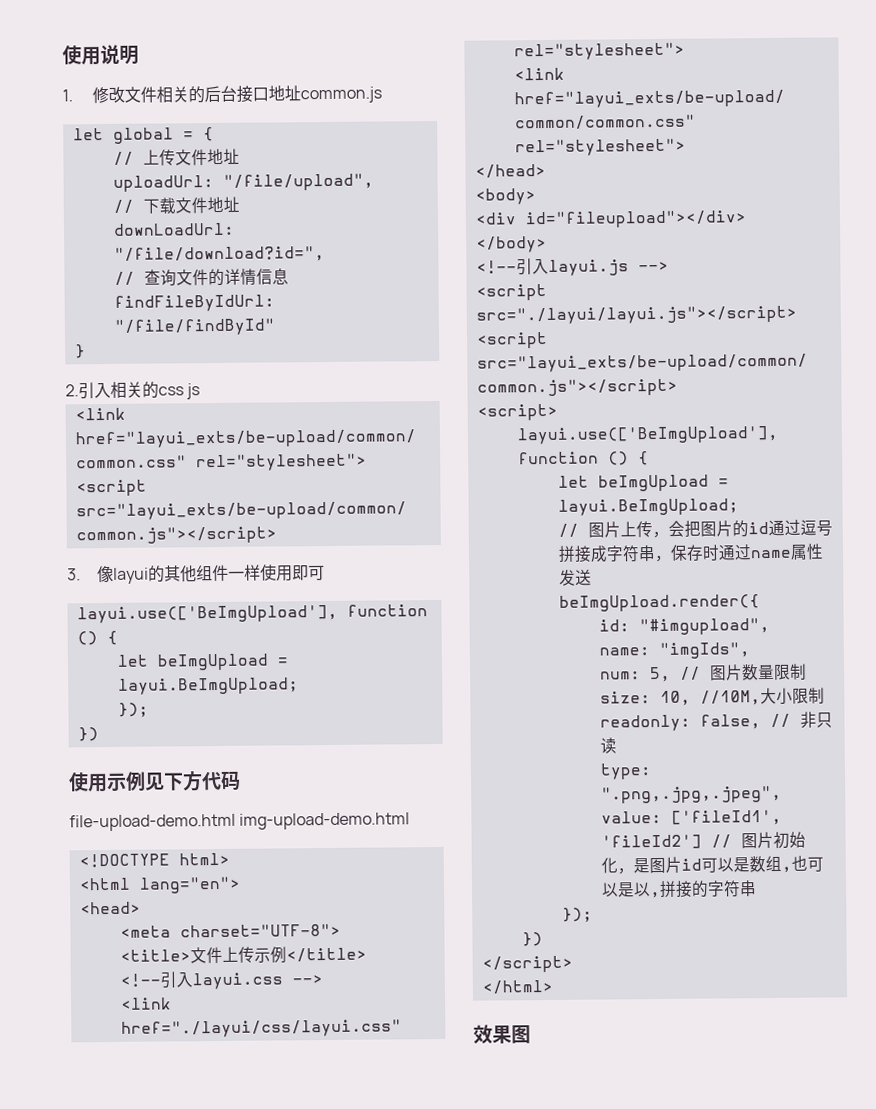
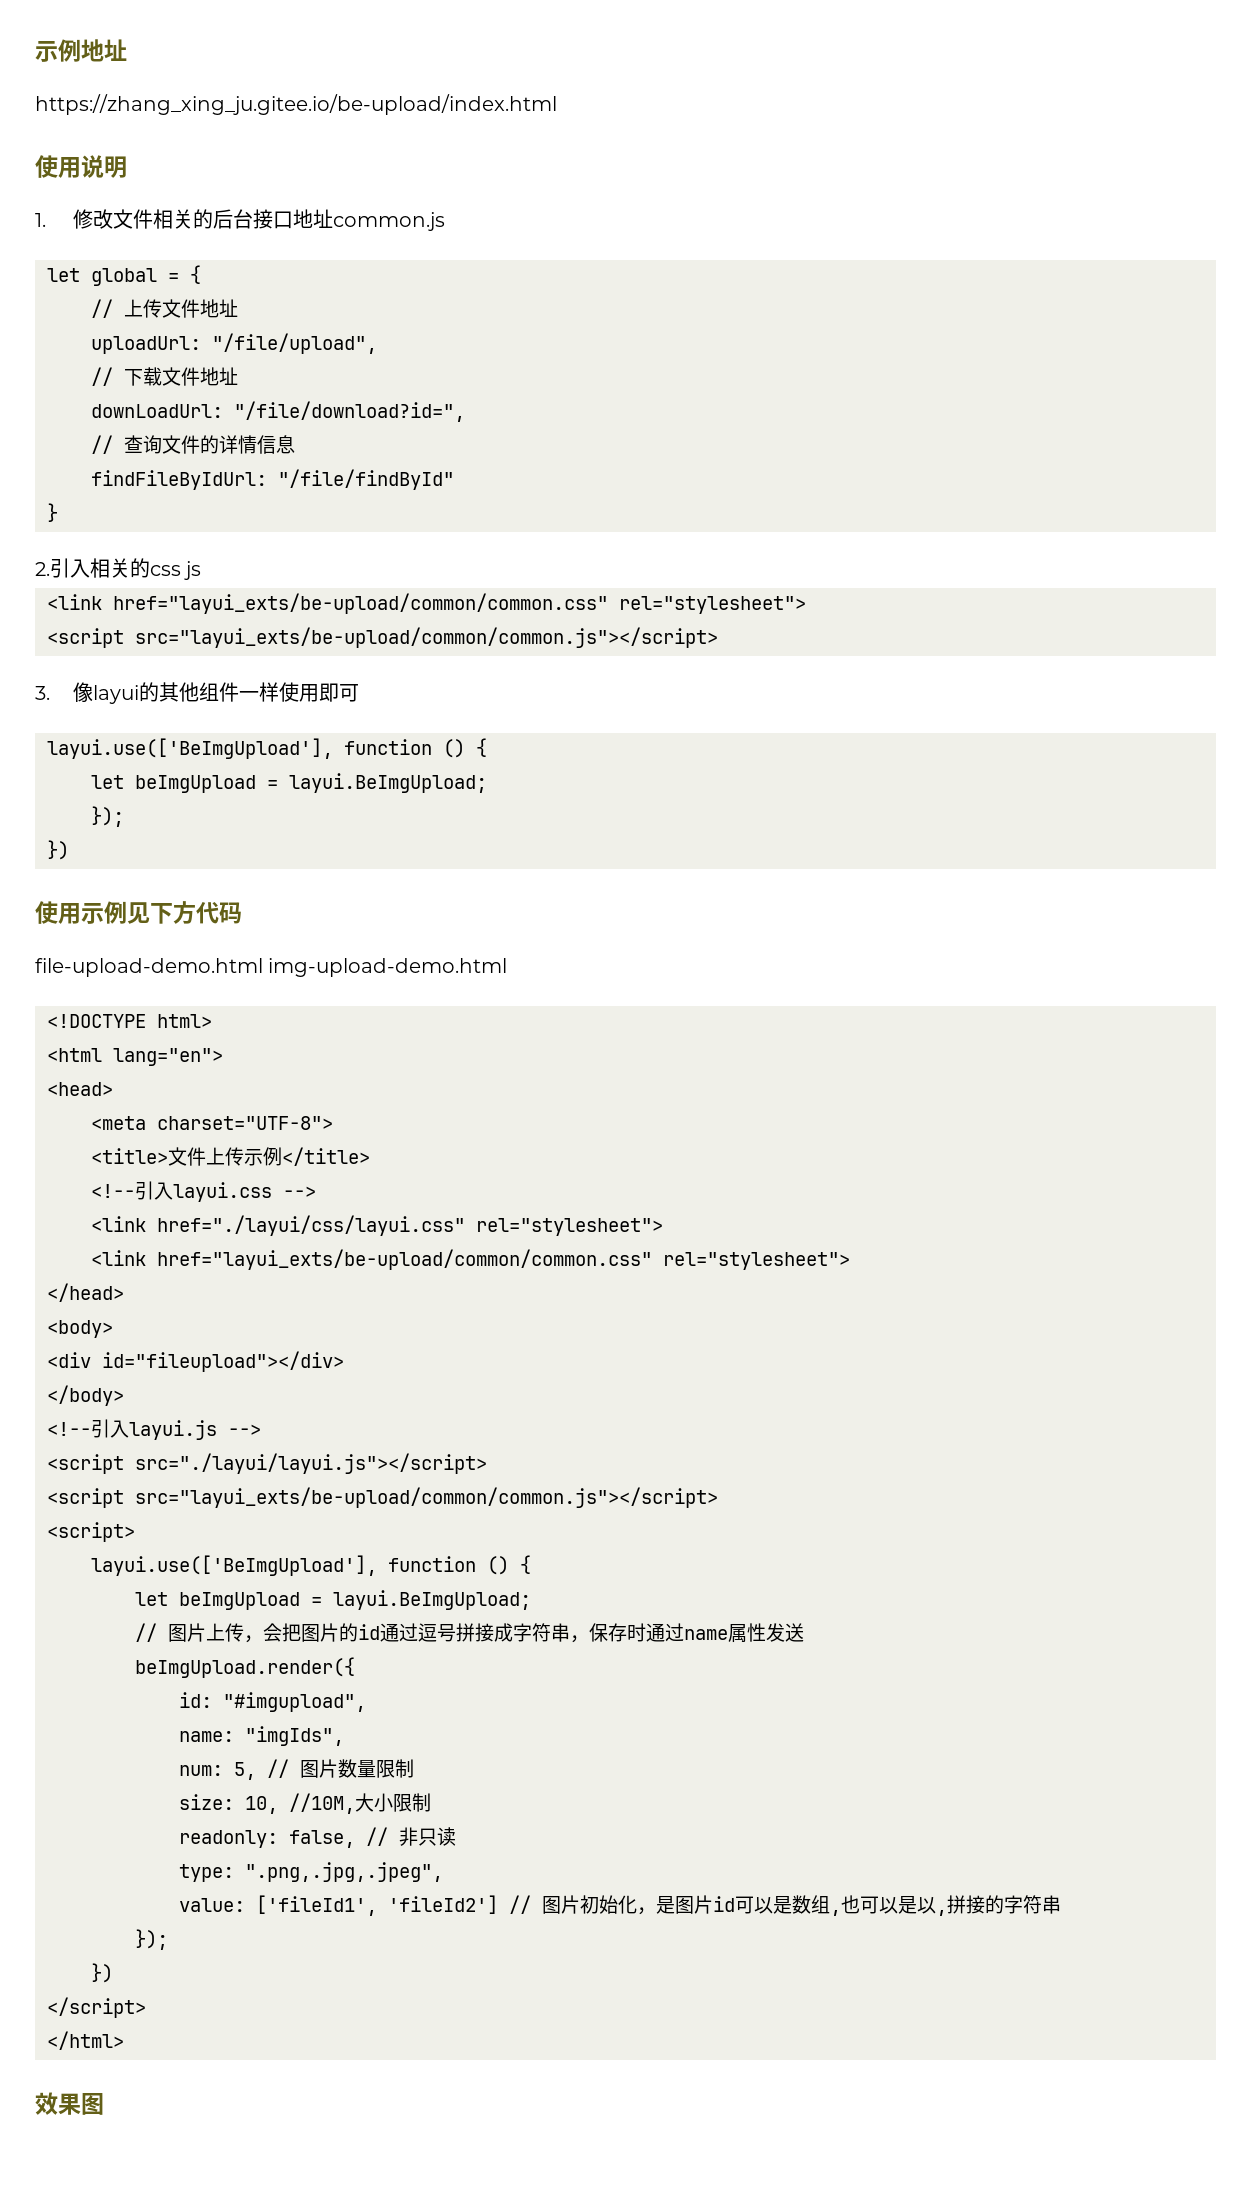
(62, 55) none -> [35,39,127,62] [35,94,557,115] 示例地址 // https://zhang_xing_ju.gitee.io/be-upload/index.html //

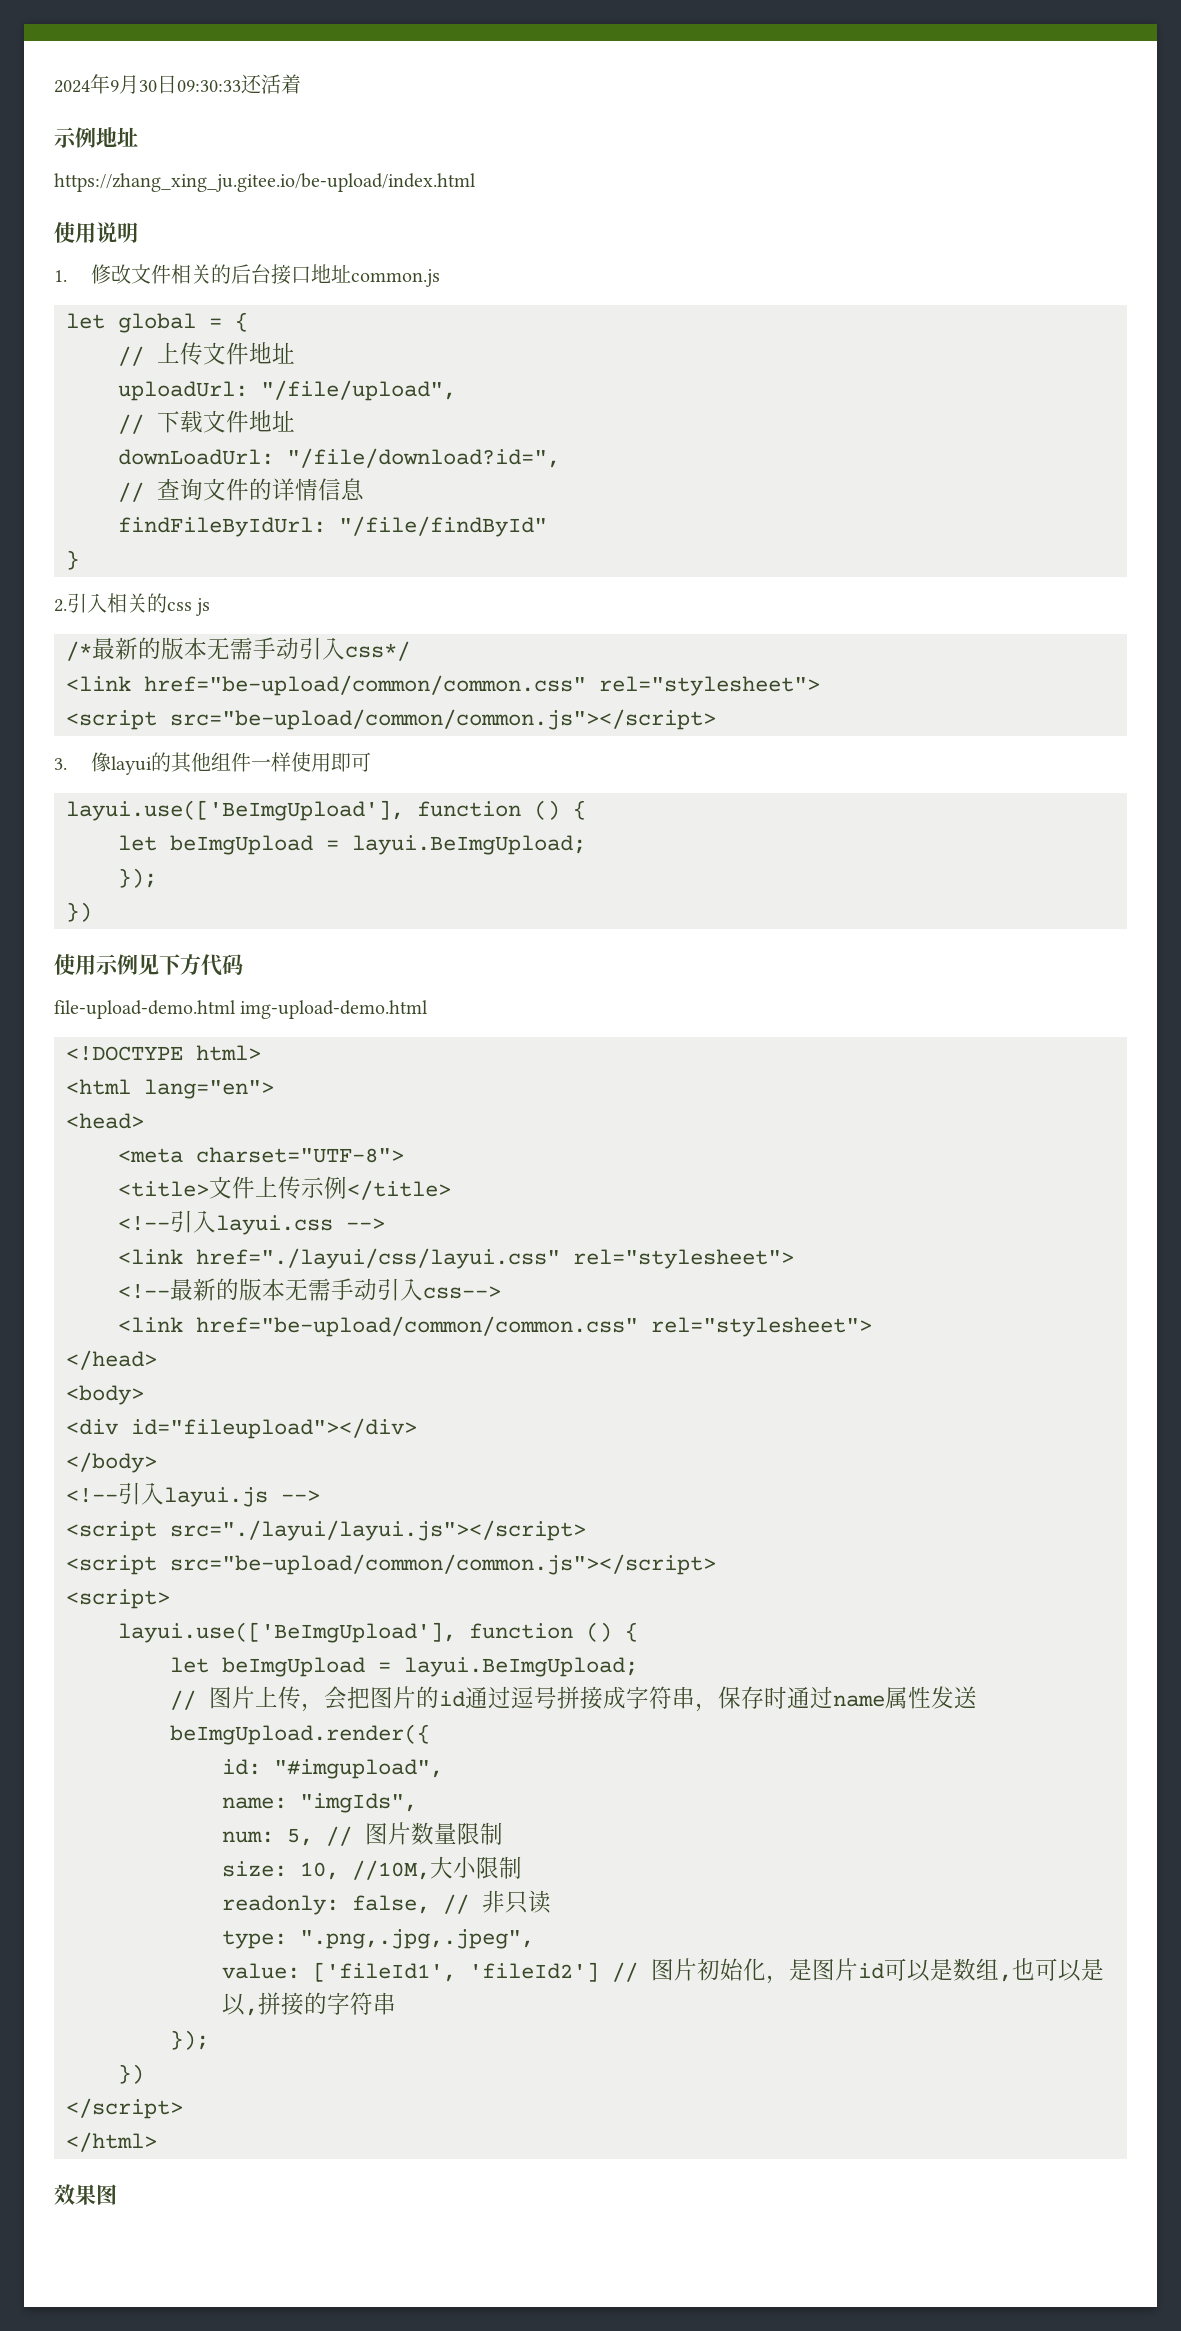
(35, 51) none -> [54,74,301,94] 2024年9月30日09:30:33还活着 //
[47,593,608,614] // <link href="layui_exts/be-upload/common/common.css" -> [66,637,410,661] [66,675,586,696] // /*最新的版本无需手动引入css*/ // <link href="be-upload/common/common.css"
[135,627,718,648] src="layui_exts/be-upload/common/common.js"></script> -> [170,709,716,730] src="be-upload/common/common.js"></script>
[91,1249,652,1270] // <link href="layui_exts/be-upload/common/common.css" -> [118,1278,501,1301] [118,1316,638,1337] // <!--最新的版本无需手动引入css--> // <link href="be-upload/common/common.css"
[135,1487,718,1508] src="layui_exts/be-upload/common/common.js"></script> -> [170,1554,716,1575] src="be-upload/common/common.js"></script>

